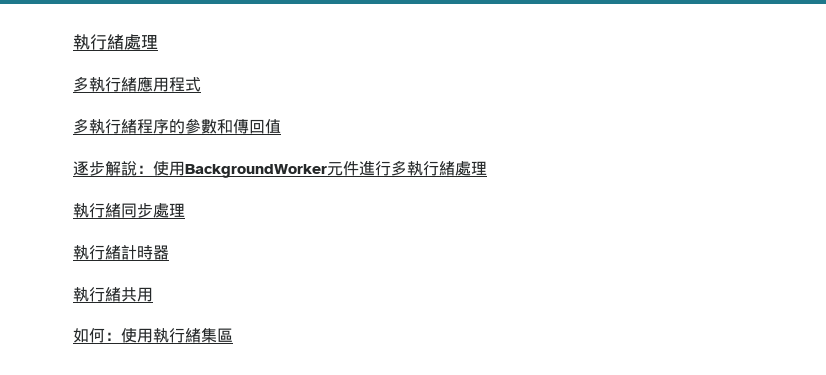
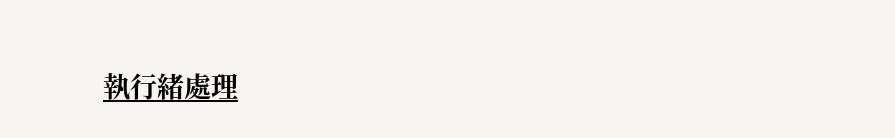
[73,34,158,50] [73,76,201,92] [73,118,281,134] [73,160,487,178] [73,203,185,218] [73,245,169,260] [73,287,153,302] [73,328,233,343] 執行緒處理 // 多執行緒應用程式 // 多執行緒程序的參數和傳回值 // 逐步解說：使用BackgroundWorker元件進行多執行緒處理 // 執行緒同步處理 // 執行緒計時器 // 執行緒共用 // 如何：使用執行緒集區 -> [103,73,238,100] 執行緒處理

